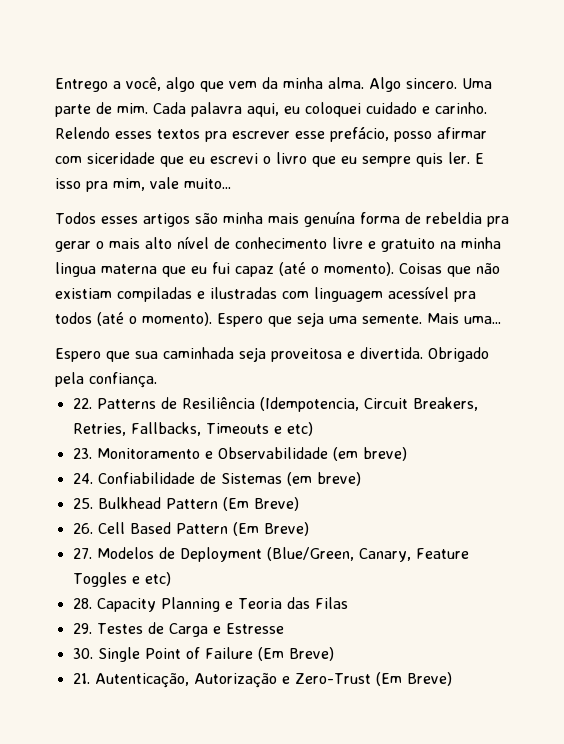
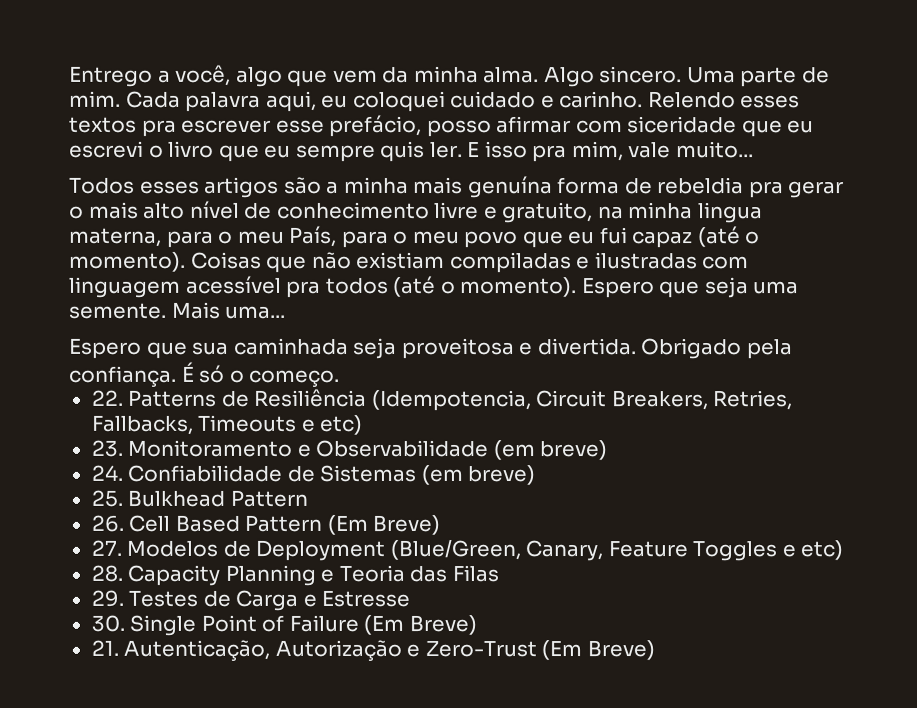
(218, 218) none -> [326,180,340,194] a
[381,238,435,252] gratuito -> [502,202,594,224] gratuito,
[101,264,157,274] materna -> [69,225,519,249] materna, para o meu País, para o meu povo
(157, 380) none -> [180,361,340,387] É só o começo.
[222,497,299,511] (Em Breve) -> (308, 498) none

